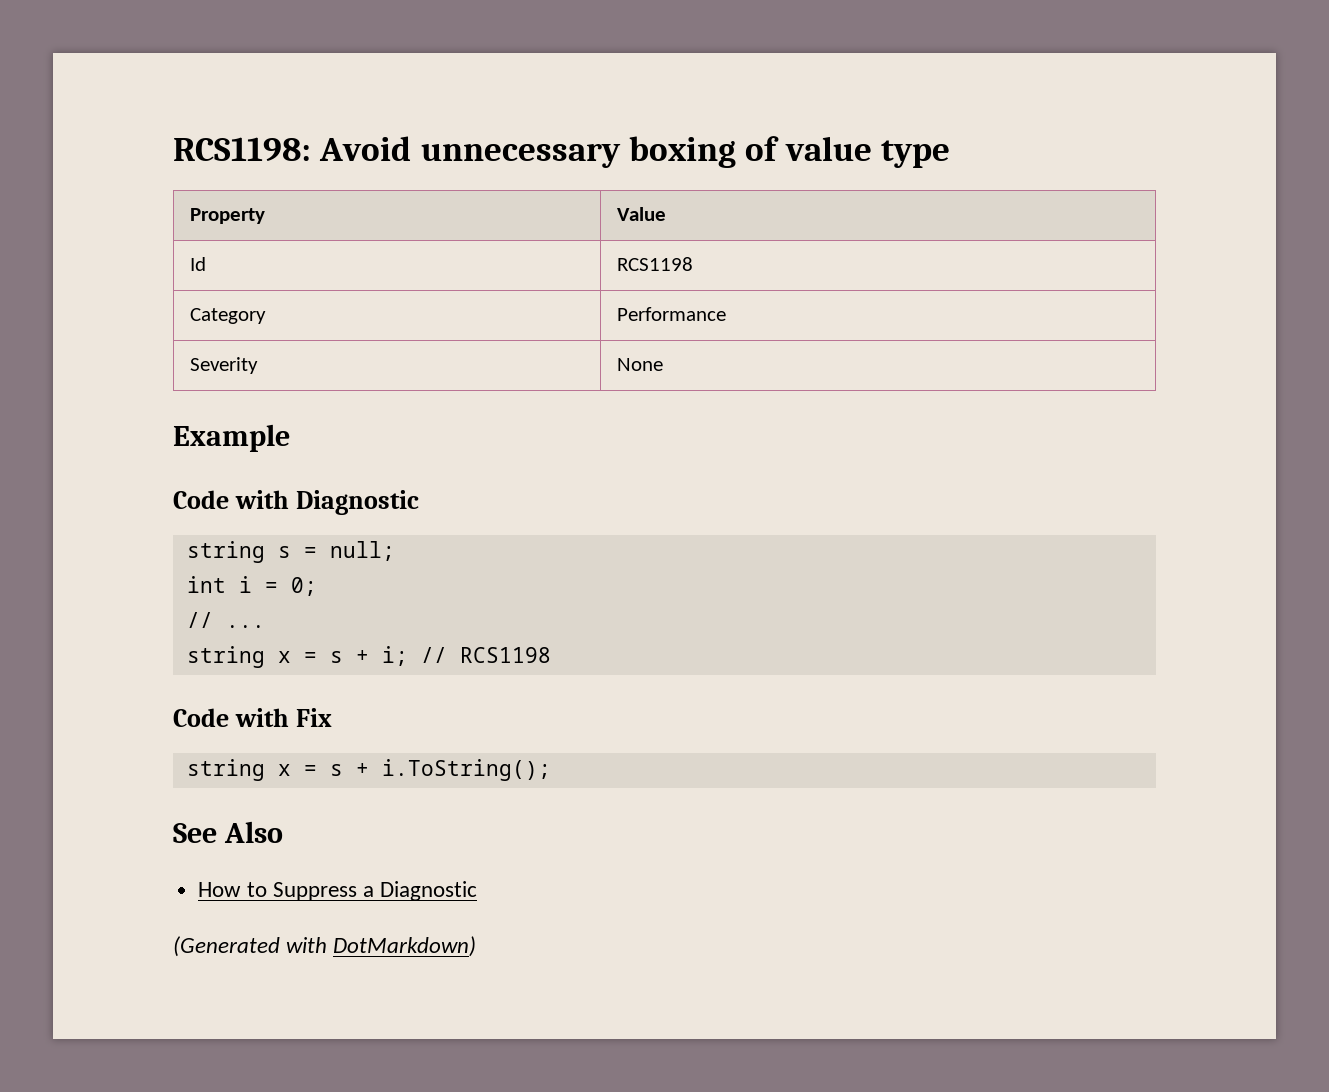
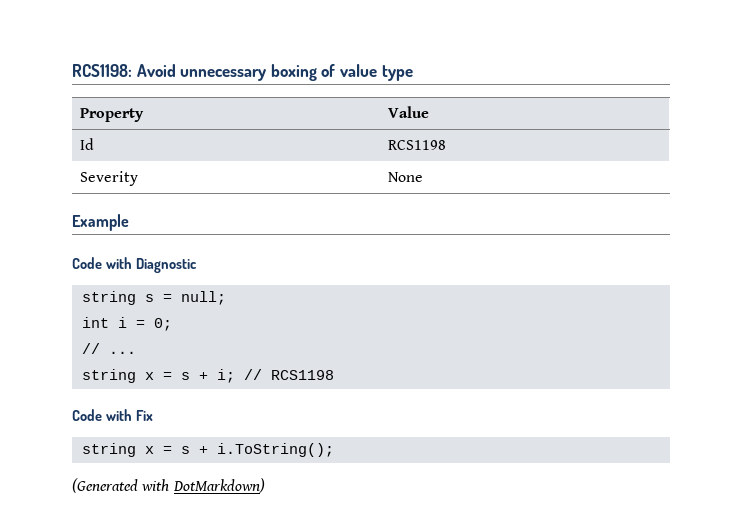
[189,308,266,324] [616,307,726,321] // Category | Performance -> (447, 145) none
[173,821,283,843] [198,881,478,901] // See Also // How to Suppress a Diagnostic -> (334, 450) none

